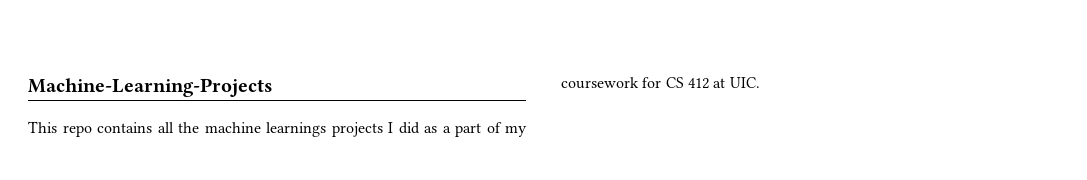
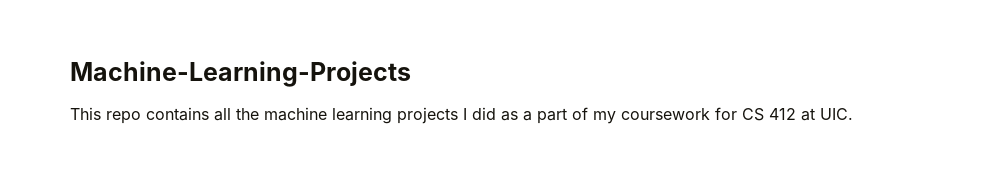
[266,122,326,137] learnings -> [332,107,392,124] learning

